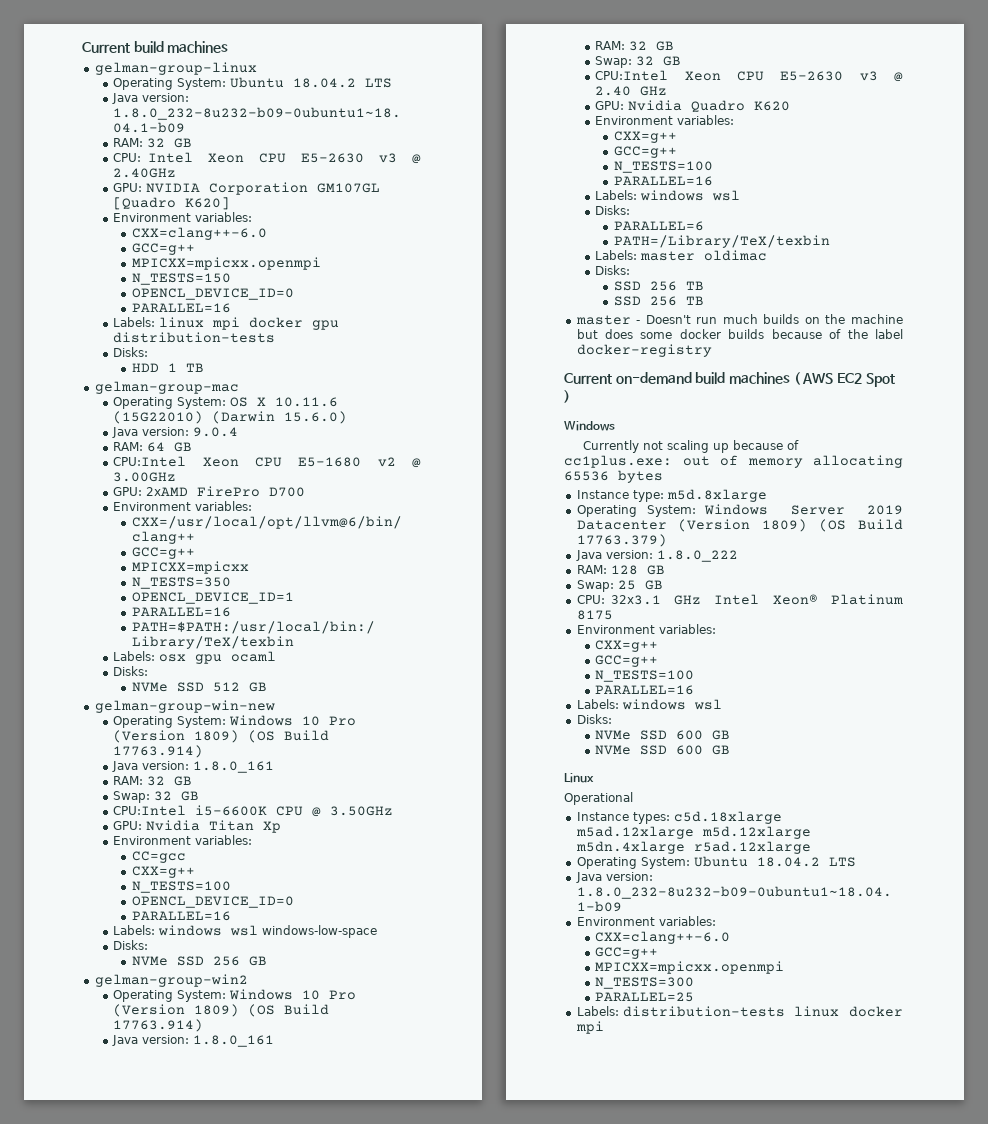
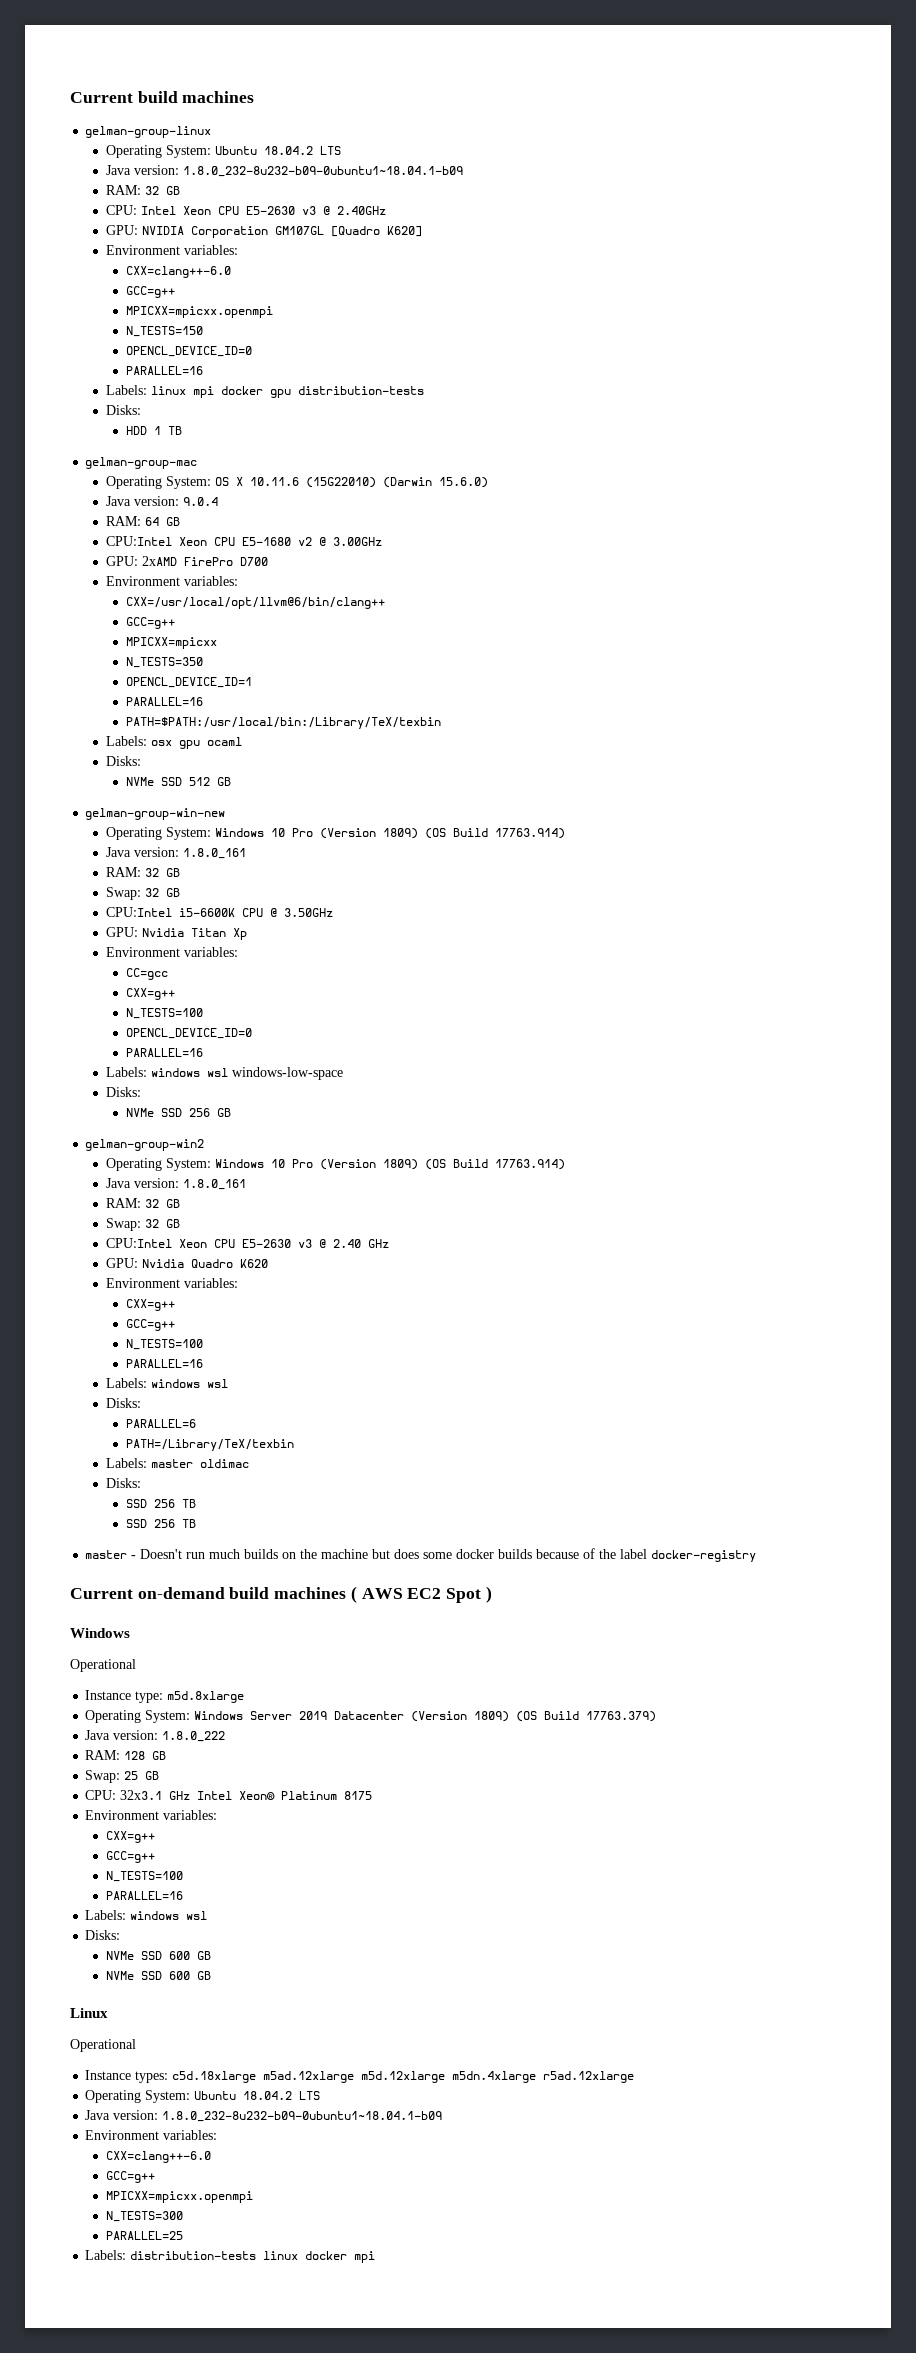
[583,440,800,453] [564,455,903,468] [564,470,663,483] Currently not scaling up because of cc1plus.exe: out of memory allocating 65536 bytes -> [70,1659,136,1672] Operational

